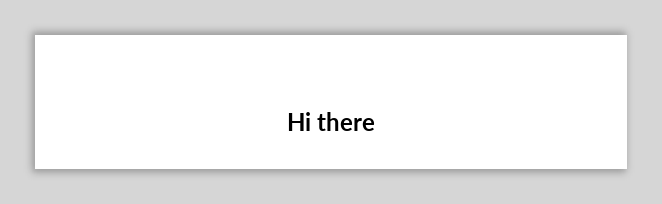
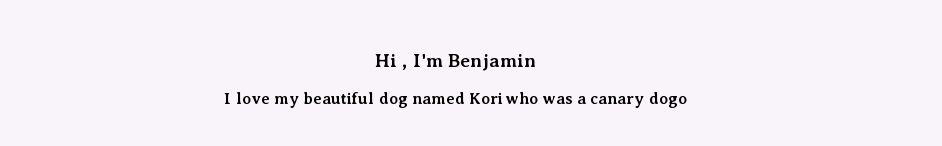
[317,112,376,131] there -> [402,54,536,71] [224,92,687,108] , I'm Benjamin // I love my beautiful dog named Kori who was a canary dogo

